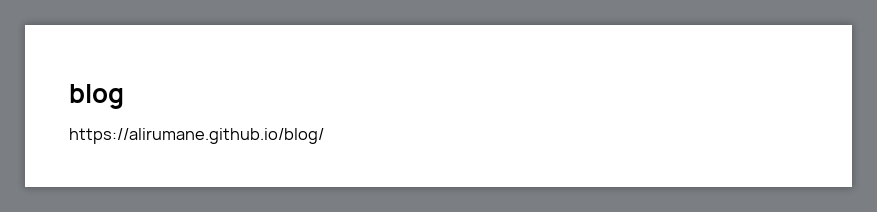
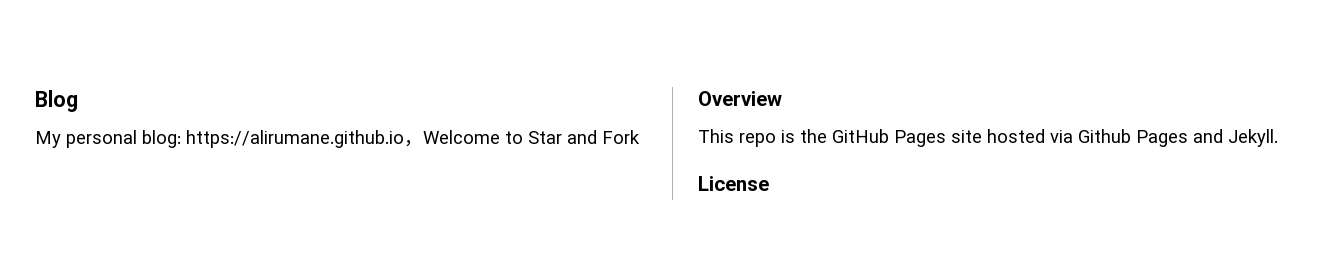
[69,84,124,109] [69,128,324,144] blog // https://alirumane.github.io/blog/ -> [35,90,78,112] [35,130,640,148] [698,91,782,106] [698,129,1278,147] [698,176,769,191] Blog // My personal blog: https://alirumane.github.io，Welcome to Star and Fork // Overview // This repo is the GitHub Pages site hosted via Github Pages and Jekyll. // License

